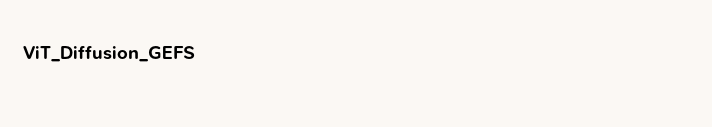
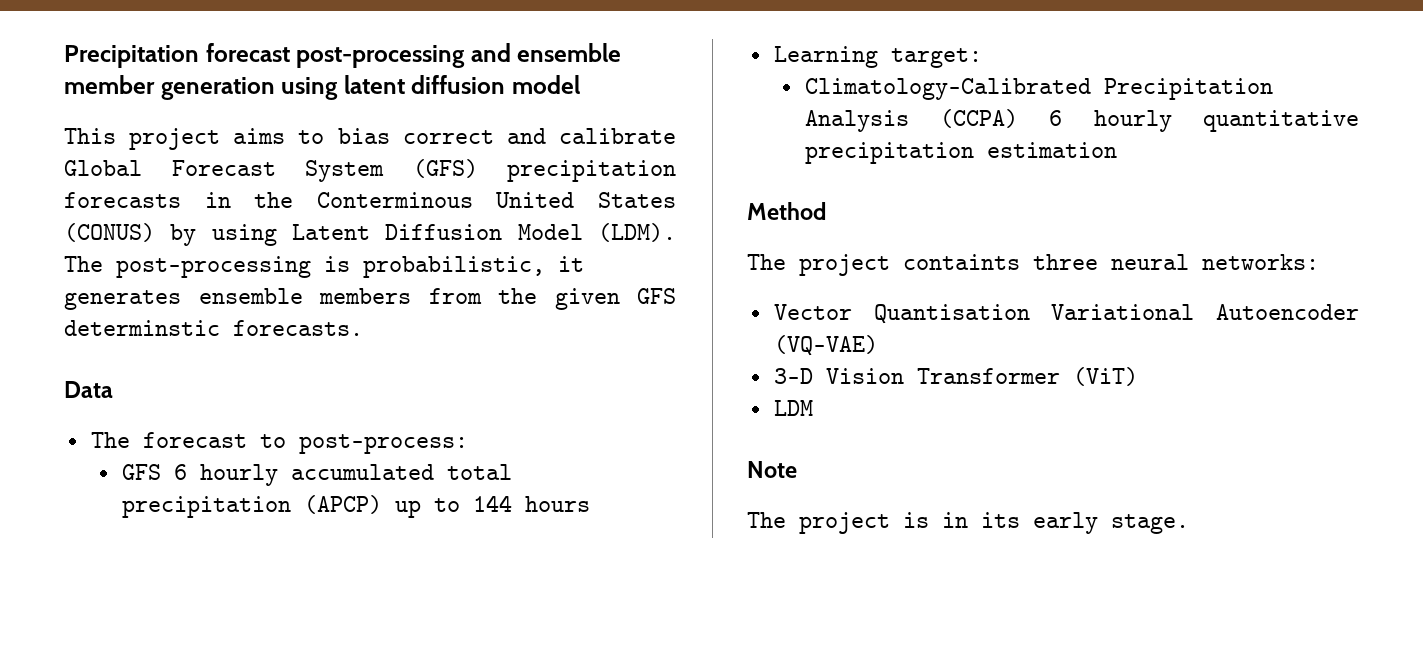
[23,45,195,62] ViT_Diffusion_GEFS -> [64,43,622,68] [64,75,581,100] [64,128,677,150] [64,159,676,182] [64,192,676,208] [64,223,676,246] [64,256,584,278] [64,288,676,310] [64,320,363,336] [64,381,113,398] [90,432,468,454] [121,464,512,486] [121,495,590,518] [773,46,982,68] [804,78,1273,100] [804,109,1359,132] [804,142,1117,164] [747,202,826,220] [747,254,1319,276] [773,304,1359,324] [773,335,878,356] [773,367,1138,386] [773,400,813,416] [747,461,797,478] [747,512,1189,534] Precipitation forecast post-processing and ensemble member generation using latent diffusion model // This project aims to bias correct and calibrate Global Forecast System (GFS) precipitation forecasts in the Conterminous United States (CONUS) by using Latent Diffusion Model (LDM). The post-processing is probabilistic, it generates ensemble members from the given GFS determinstic forecasts. // Data // The forecast to post-process: // GFS 6 hourly accumulated total precipitation (APCP) up to 144 hours // Learning target: // Climatology-Calibrated Precipitation Analysis (CCPA) 6 hourly quantitative precipitation estimation // Method // The project containts three neural networks: // Vector Quantisation Variational Autoencoder (VQ-VAE) // 3-D Vision Transformer (ViT) // LDM // Note // The project is in its early stage.

